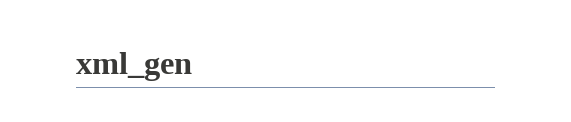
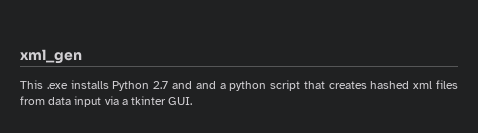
(192, 66) none -> [20,80,458,91] [20,96,193,107] // This .exe installs Python 2.7 and and a python script that creates hashed xml files from data input via a tkinter GUI.

